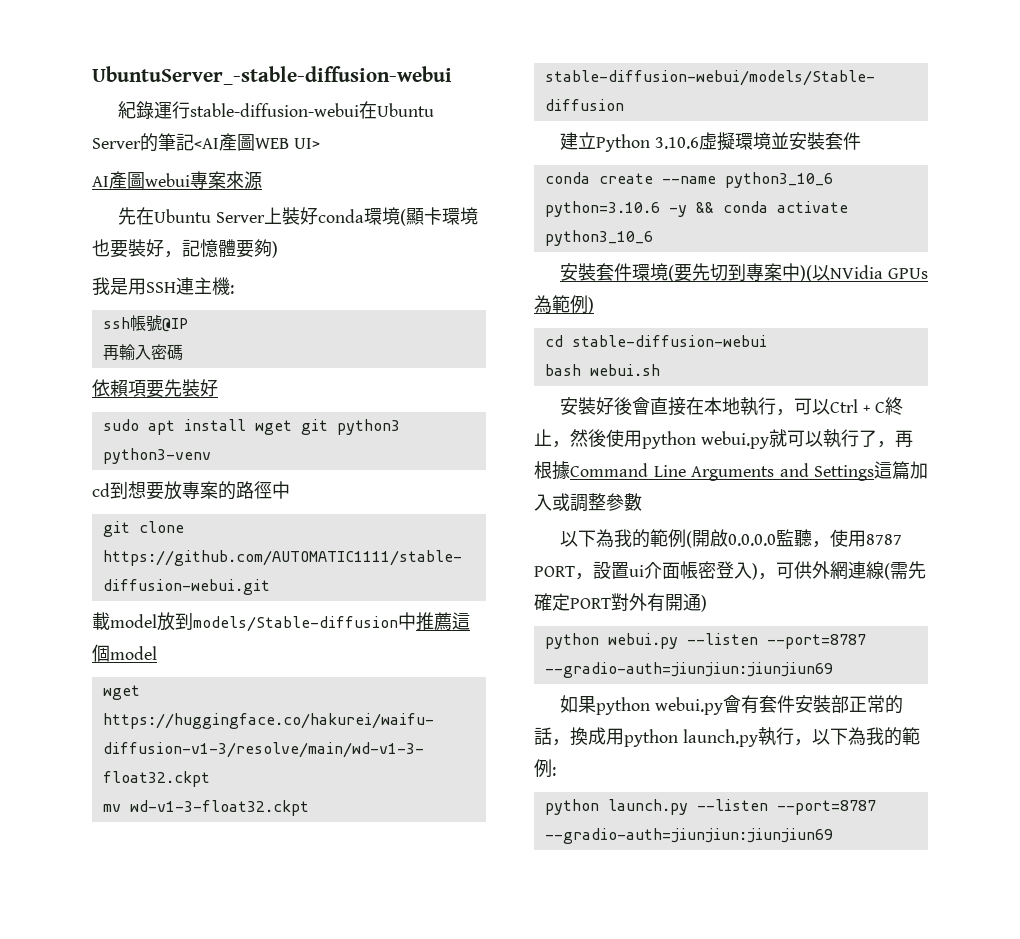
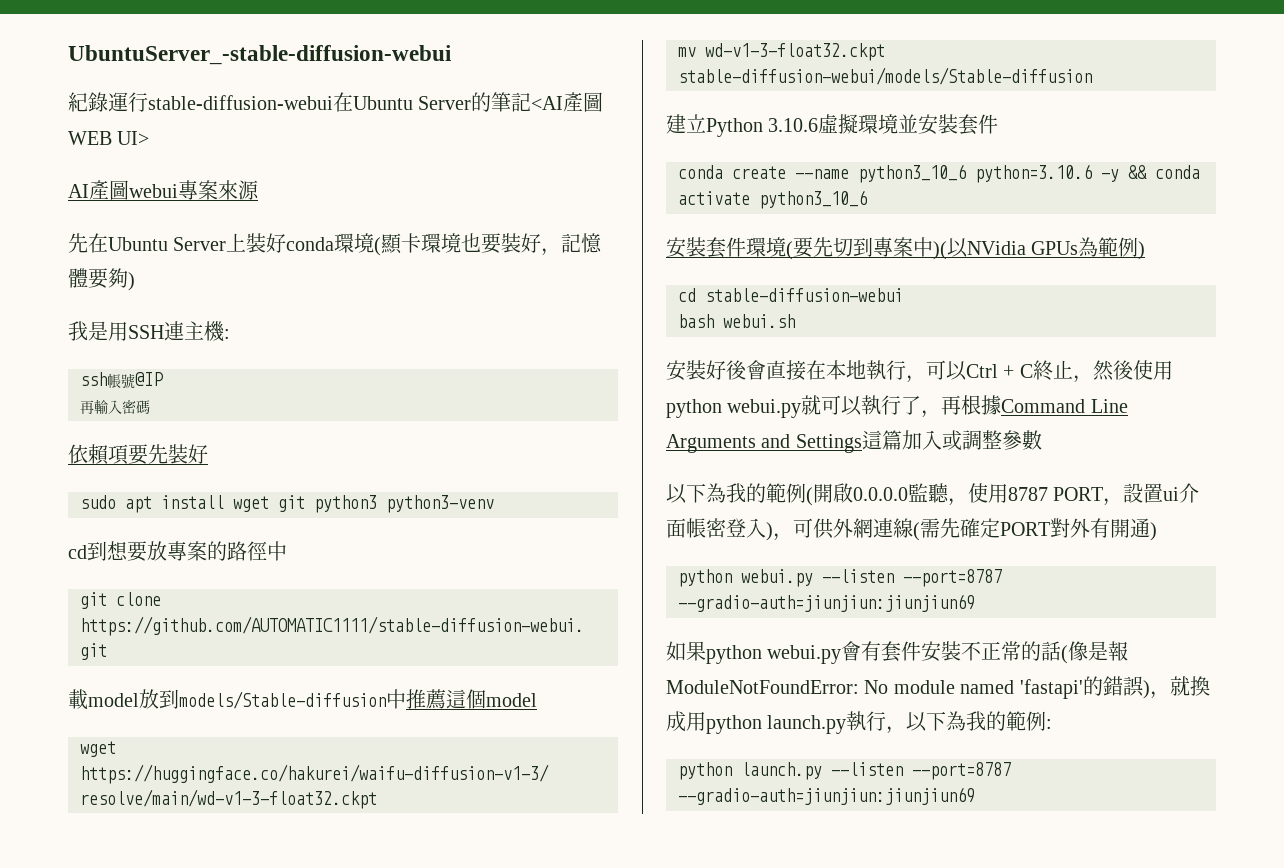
[830,695,849,713] 部 -> [961,641,982,661] 不
[552,739,570,746] ， -> [1061,641,1129,664] [666,676,1190,699] (像是報ModuleNotFoundError: No module named 'fastapi'的錯誤)，就

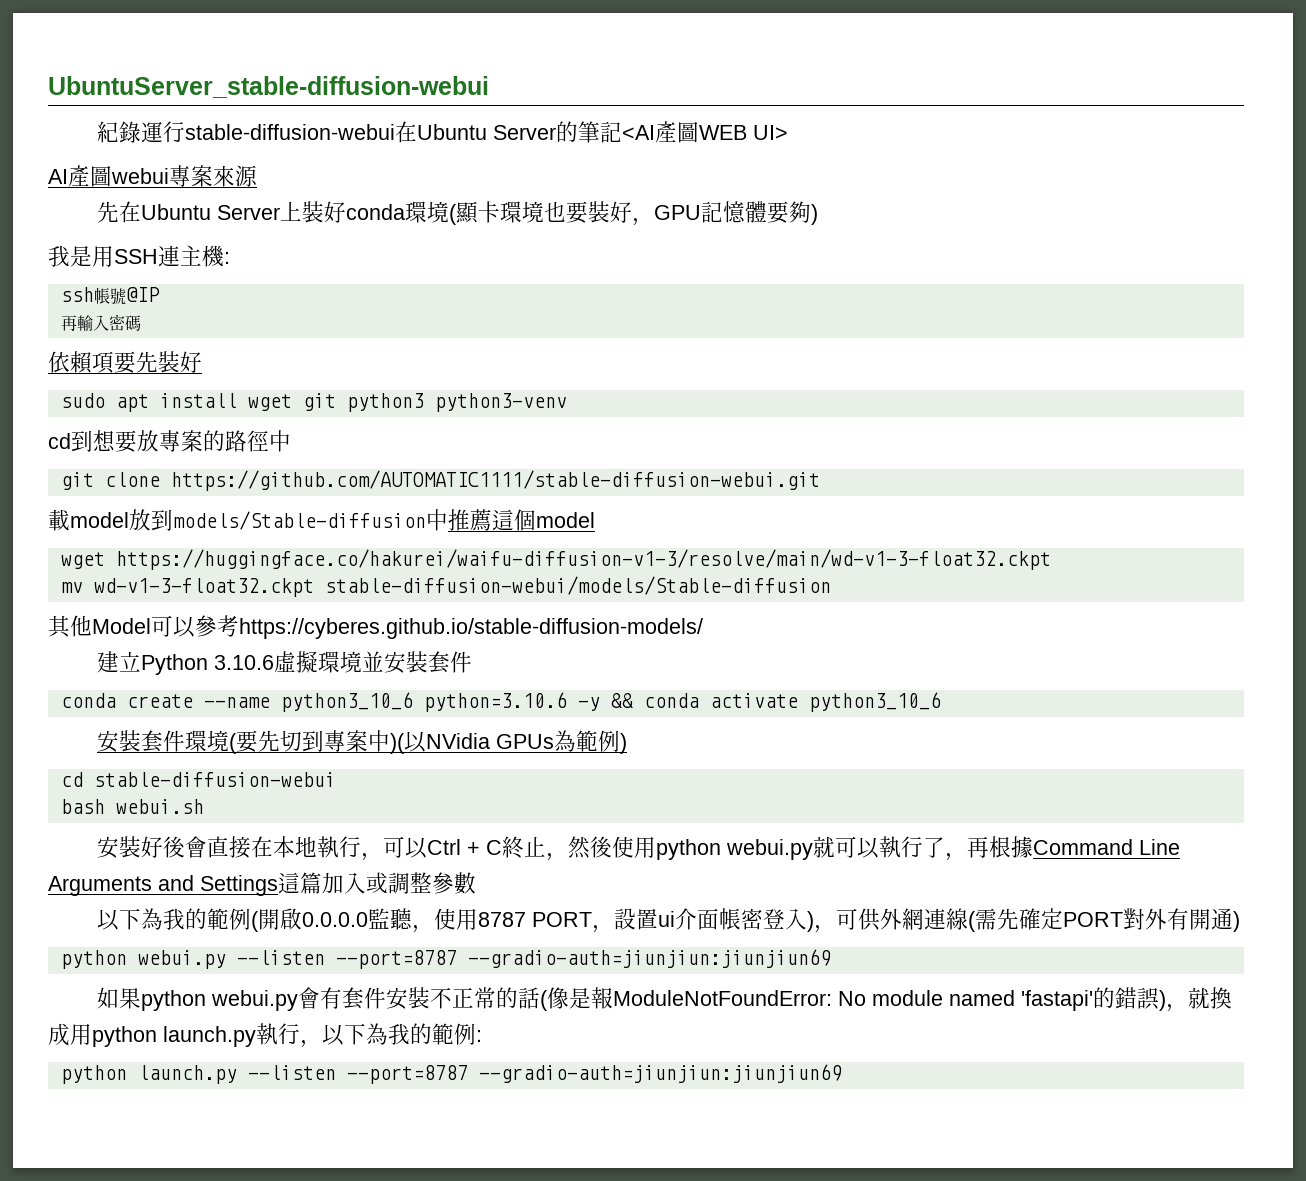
[68,45,452,65] UbuntuServer_-stable-diffusion-webui -> [48,76,489,98] UbuntuServer_stable-diffusion-webui
(562, 252) none -> [654,205,702,220] GPU
(1092, 76) none -> [48,615,703,639] // 其他Model可以參考https://cyberes.github.io/stable-diffusion-models/

